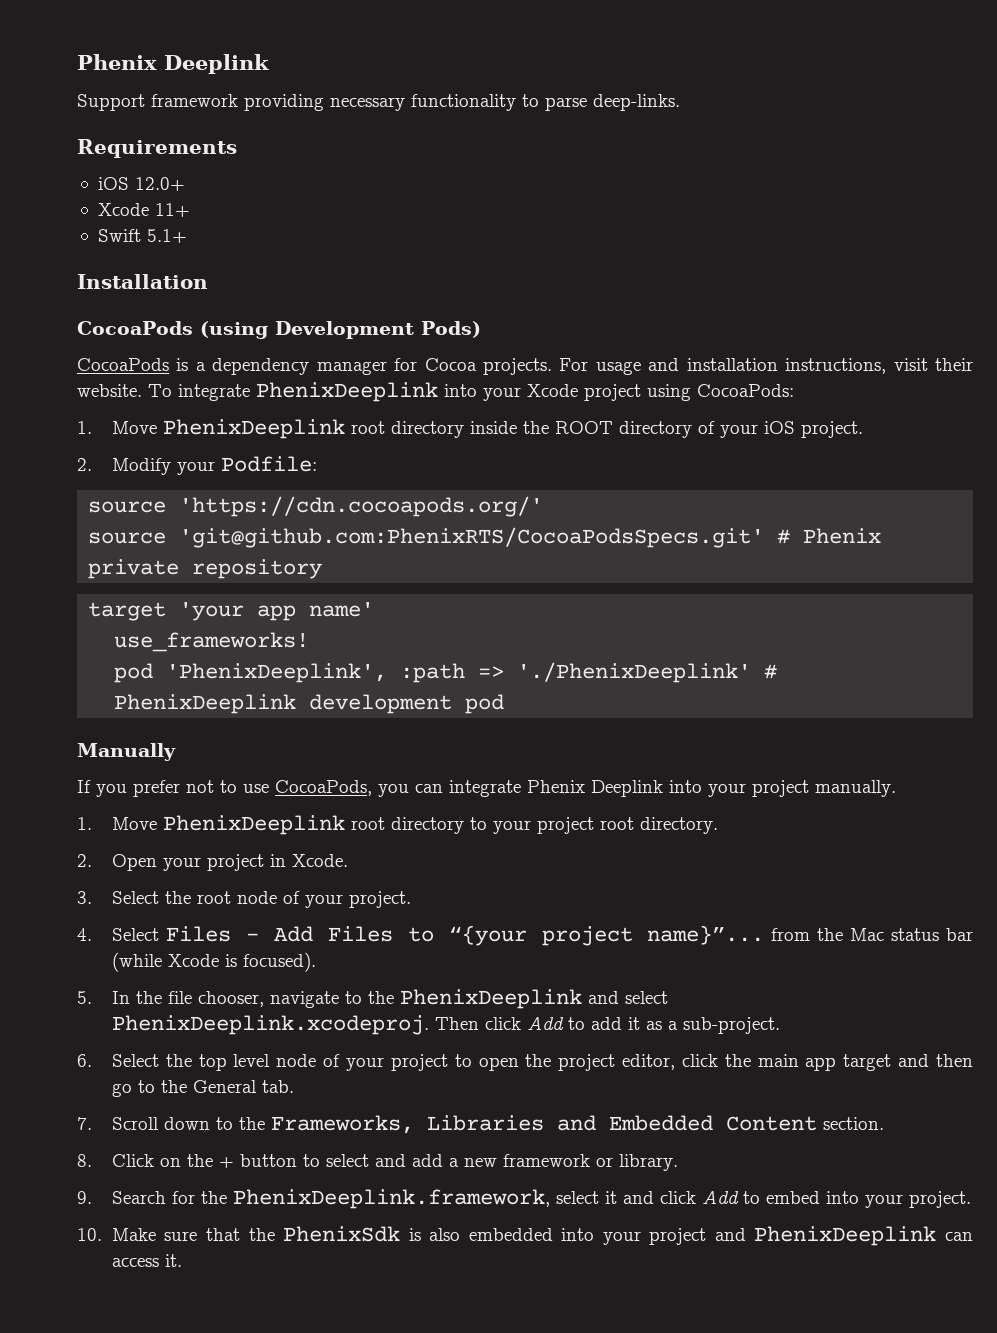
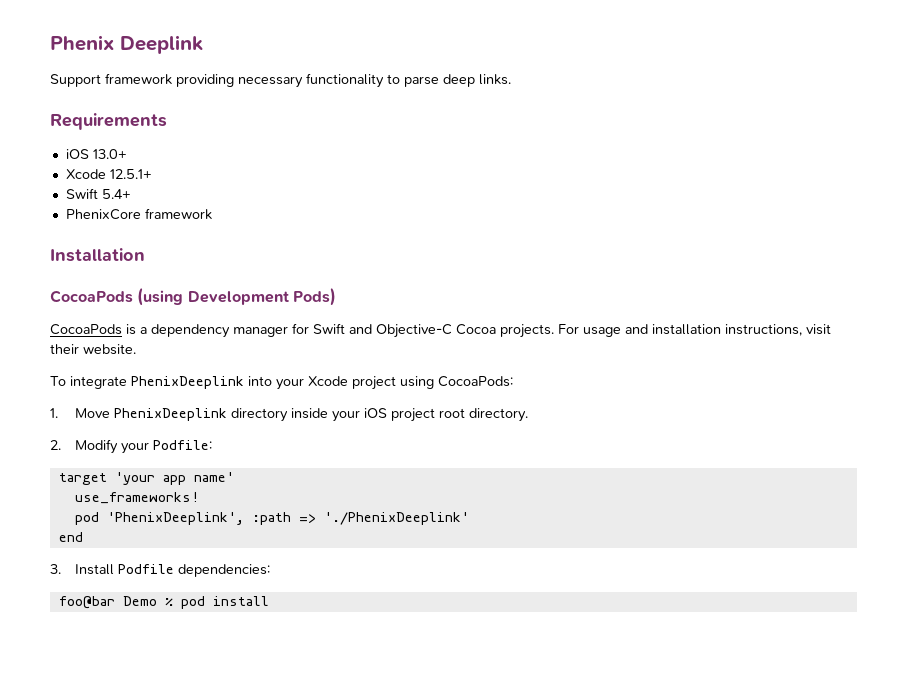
[593,94,680,111] deep-links. -> [443,74,511,87] deep links.
[134,177,185,191] [97,203,190,217] [97,229,187,243] 12.0+ // Xcode 11+ // Swift 5.1+ -> [92,149,127,159] [65,169,152,179] [65,188,131,199] [65,208,212,220] 13.0+ // Xcode 12.5.1+ // Swift 5.4+ // PhenixCore framework
(418, 364) none -> [313,323,452,338] Swift and Objective-C
(142, 390) none -> (136, 349) //
[350,421,385,434] root -> (228, 414) none
[522,421,863,438] [77,456,317,475] [88,496,544,517] [88,527,882,548] [88,559,323,579] the ROOT directory of your iOS project. // 2. Modify your Podfile: // source 'https://cdn.cocoapods.org/' // source 'git@github.com:PhenixRTS/CocoaPodsSpecs.git' # Phenix private repository -> [332,408,529,422] [50,439,213,454] your iOS project root directory. // 2. Modify your Podfile:
[764,664,778,679] [114,694,505,714] [77,743,176,761] [77,780,896,797] [77,815,718,835] [77,854,348,871] [77,891,411,908] [77,925,974,946] [111,952,316,972] [77,989,668,1009] [111,1015,780,1035] [77,1054,974,1071] [111,1080,294,1097] [77,1115,884,1134] [77,1154,678,1171] [77,1189,971,1209] [77,1226,973,1246] [111,1254,182,1267] # PhenixDeeplink development pod // Manually // If you prefer not to use CocoaPods, you can integrate Phenix Deeplink into your project manually. // 1. Move PhenixDeeplink root directory to your project root directory. // 2. Open your project in Xcode. // 3. Select the root node of your project. // 4. Select Files - Add Files to “{your project name}”... from the Mac status bar (while Xcode is focused). // 5. In the file chooser, navigate to the PhenixDeeplink and select PhenixDeeplink.xcodeproj. Then click Add to add it as a sub-project. // 6. Select the top level node of your project to open the project editor, click the main app target and then go to the General tab. // 7. Scroll down to the Frameworks, Libraries and Embedded Content section. // 8. Click on the + button to select and add a new framework or library. // 9. Search for the PhenixDeeplink.framework, select it and click Add to embed into your project. // 10. Make sure that the PhenixSdk is also embedded into your project and PhenixDeeplink can access it. -> [58,532,83,542] [50,564,271,577] [58,596,269,609] // end // 3. Install Podfile dependencies: // foo@bar Demo % pod install

